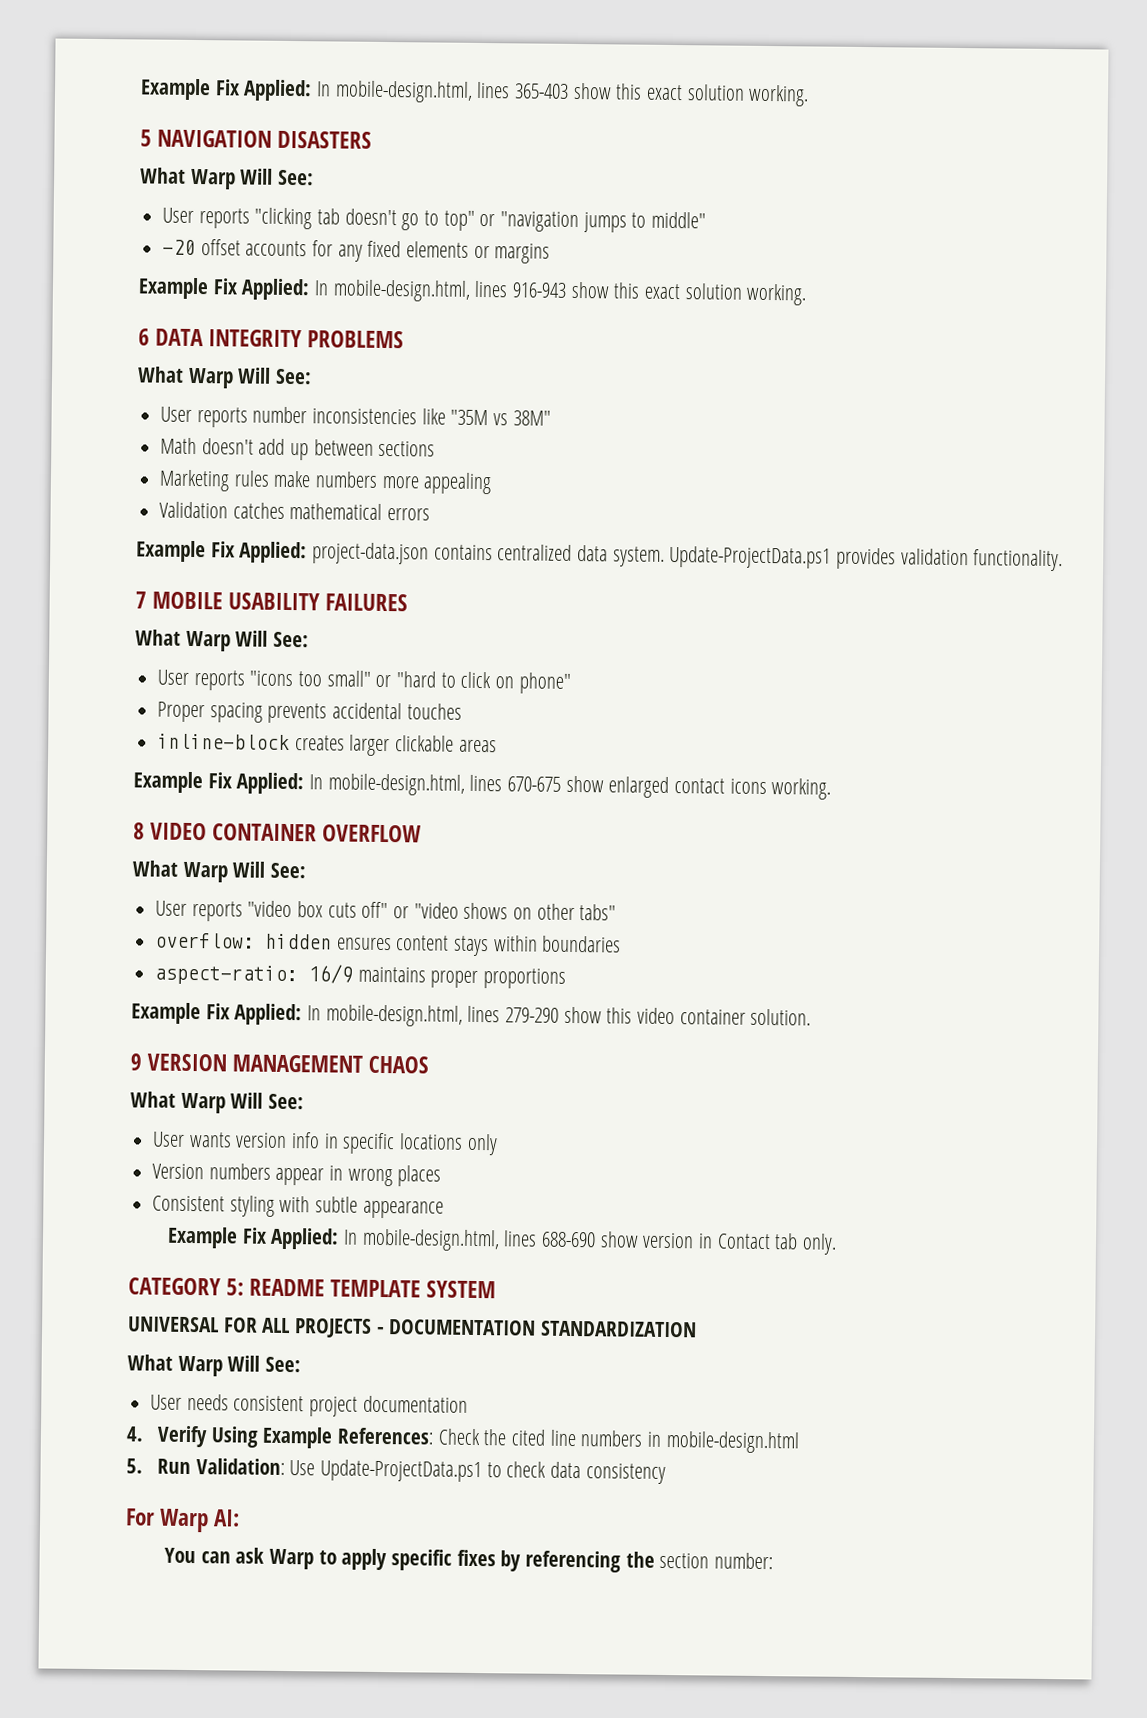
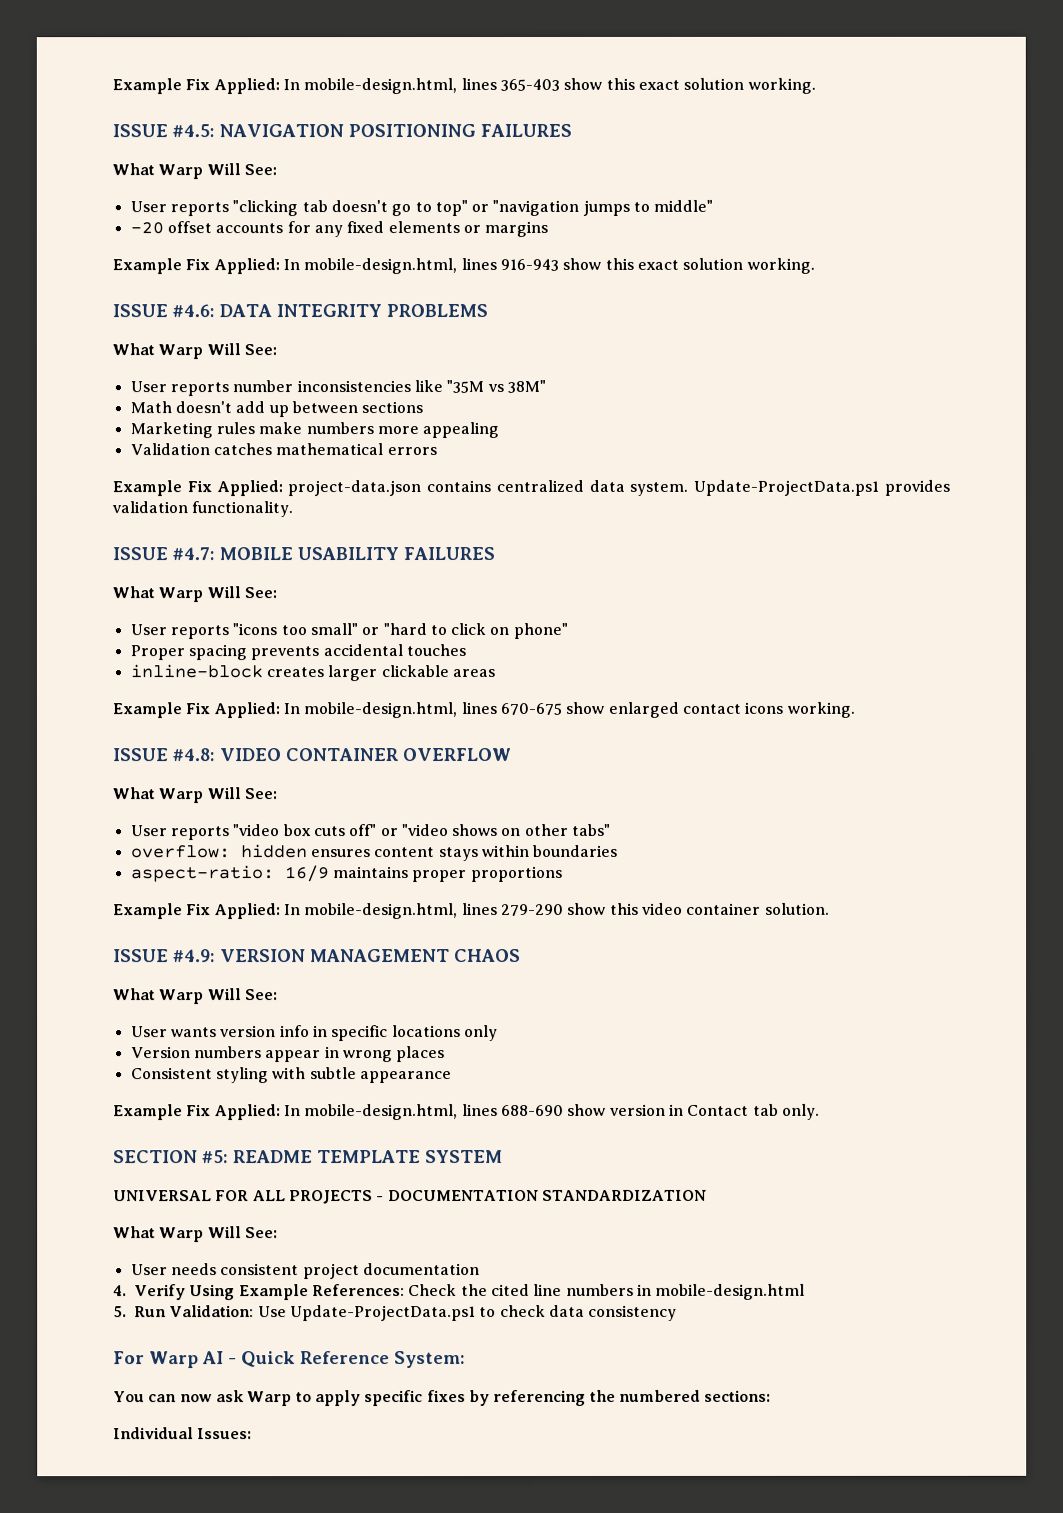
[140,129,373,149] 5 NAVIGATION DISASTERS -> [112,123,572,138] ISSUE #4.5: NAVIGATION POSITIONING FAILURES
[138,328,150,346] 6 -> [112,304,215,318] ISSUE #4.6:
[135,591,147,609] 7 -> [112,547,215,561] ISSUE #4.7:
[133,822,145,840] 8 -> [112,748,216,762] ISSUE #4.8:
[130,1053,142,1071] 9 -> [113,949,216,963] ISSUE #4.9:
[128,1277,245,1296] CATEGORY 5: -> [113,1150,229,1164] SECTION #5:
[213,1509,241,1527] AI: -> [201,1351,466,1369] AI - Quick Reference System:
(231, 1557) none -> [179,1394,213,1403] now
[659,1552,773,1570] section number: -> [618,1389,772,1402] [113,1427,253,1440] numbered sections: // Individual Issues:

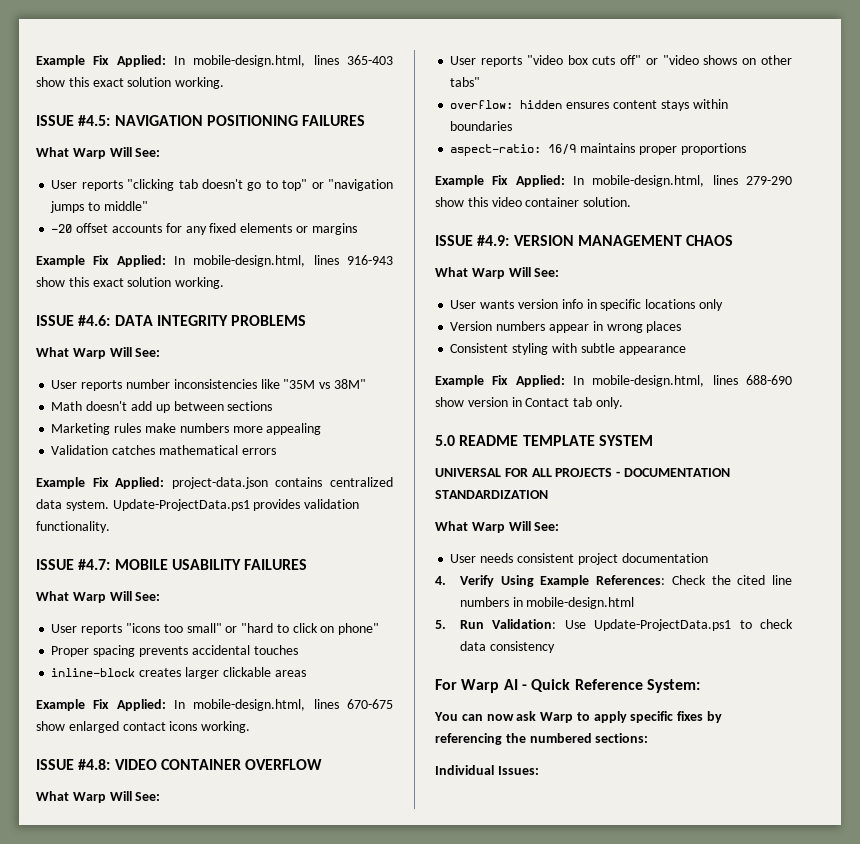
[113,1150,229,1164] SECTION #5: -> [435,435,455,446] 5.0

